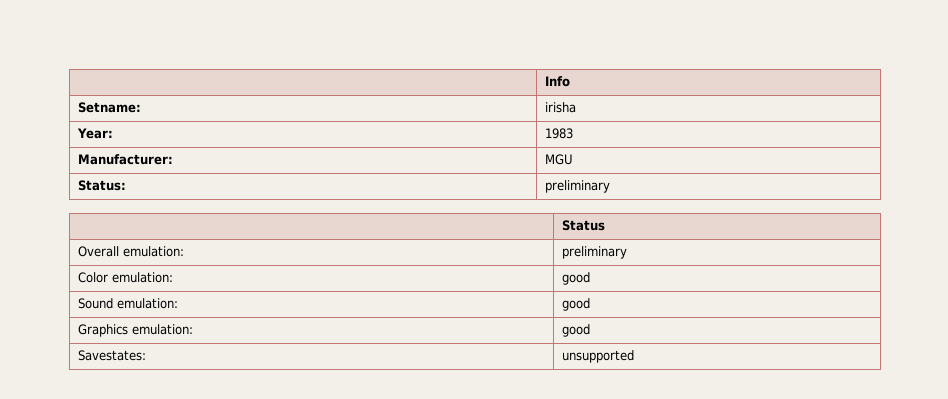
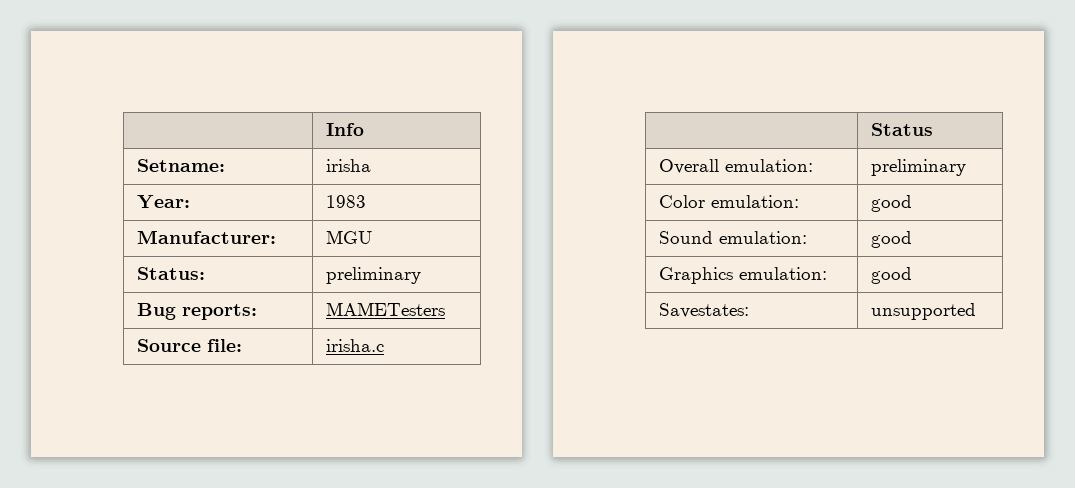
(610, 186) none -> [137,303,258,320] [326,302,446,316] [137,339,243,352] [326,339,385,352] // Bug reports: | MAMETesters // Source file: | irisha.c

